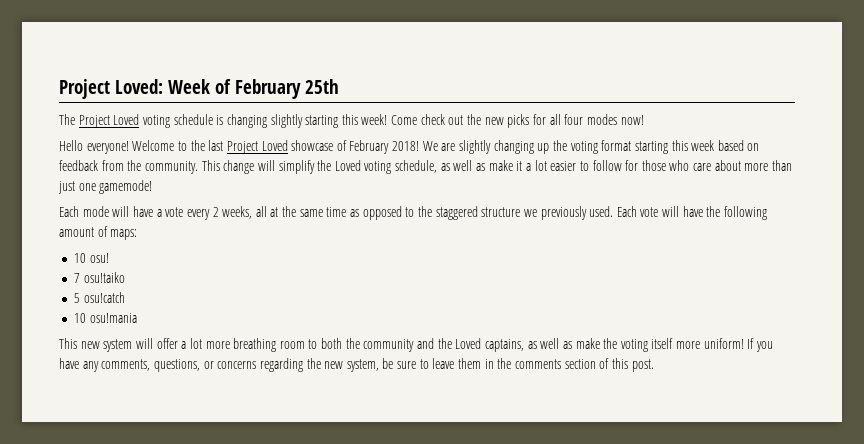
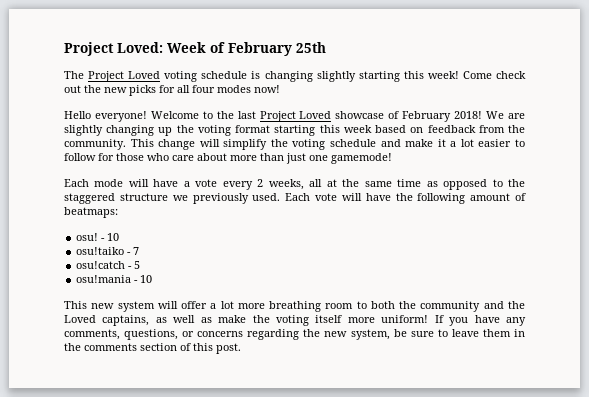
[334,160,486,174] Loved voting schedule, as well as -> [292,139,401,150] voting schedule and
[110,229,138,240] [73,253,109,263] maps: // 10 osu! // -> [64,207,118,218] [76,233,120,241] [76,247,132,255] beatmaps: // osu! - 10 // osu!taiko -
[83,272,125,283] osu!taiko // -> [76,261,133,269] // osu!catch -
[83,292,125,303] [73,313,137,323] osu!catch // 10 osu!mania -> [76,275,153,283] // osu!mania - 10

